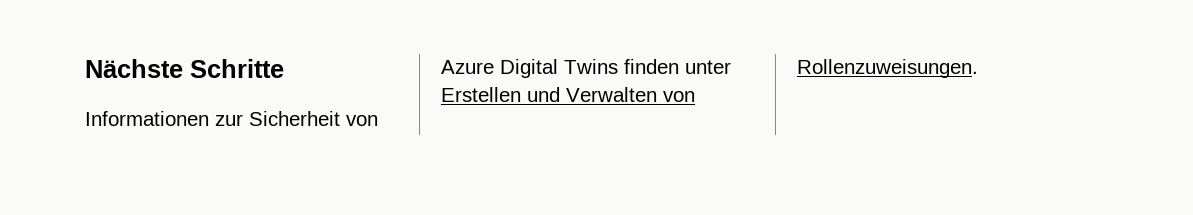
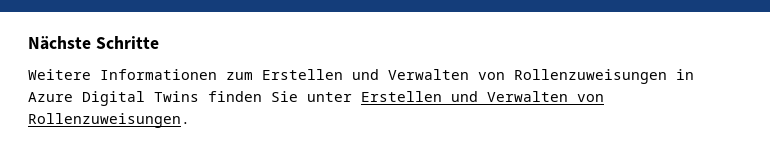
[85,111,378,126] Informationen zur Sicherheit von -> [28,69,694,84] Weitere Informationen zum Erstellen und Verwalten von Rollenzuweisungen in
(679, 66) none -> [271,91,298,102] Sie

